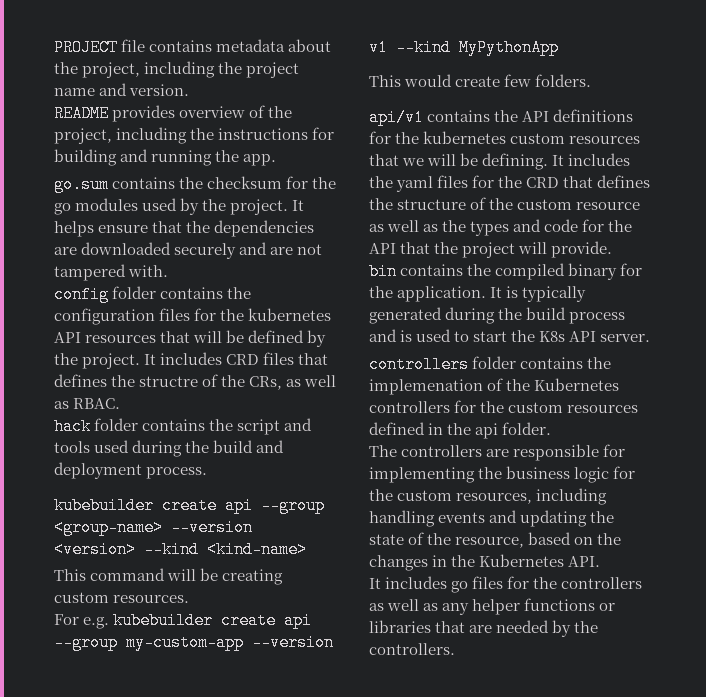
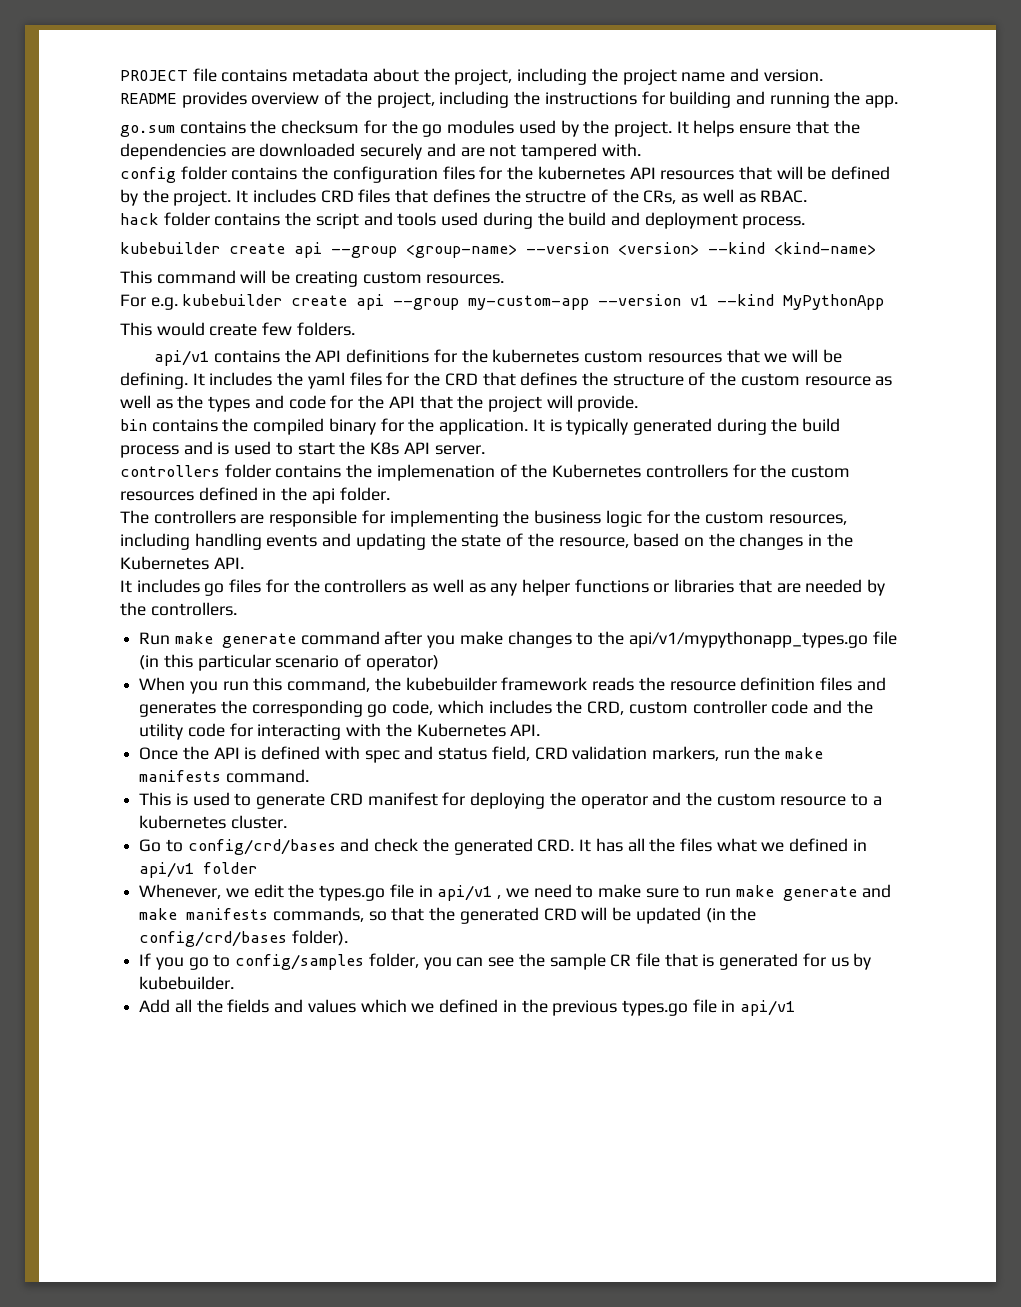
(455, 649) none -> [139,631,897,648] [139,654,439,671] [139,677,886,694] [139,700,873,717] [139,723,541,740] [139,746,824,763] [139,769,309,783] [139,792,882,809] [139,815,287,829] [139,838,867,855] [139,862,258,878] [139,884,891,901] [139,907,757,924] [139,930,348,947] [139,953,872,970] [139,976,235,990] [139,999,796,1016] // Run make generate command after you make changes to the api/v1/mypythonapp_types.go file (in this particular scenario of operator) // When you run this command, the kubebuilder framework reads the resource definition files and generates the corresponding go code, which includes the CRD, custom controller code and the utility code for interacting with the Kubernetes API. // Once the API is defined with spec and status field, CRD validation markers, run the make manifests command. // This is used to generate CRD manifest for deploying the operator and the custom resource to a kubernetes cluster. // Go to config/crd/bases and check the generated CRD. It has all the files what we defined in api/v1 folder // Whenever, we edit the types.go file in api/v1 , we need to make sure to run make generate and make manifests commands, so that the generated CRD will be updated (in the config/crd/bases folder). // If you go to config/samples folder, you can see the sample CR file that is generated for us by kubebuilder. // Add all the fields and values which we defined in the previous types.go file in api/v1

